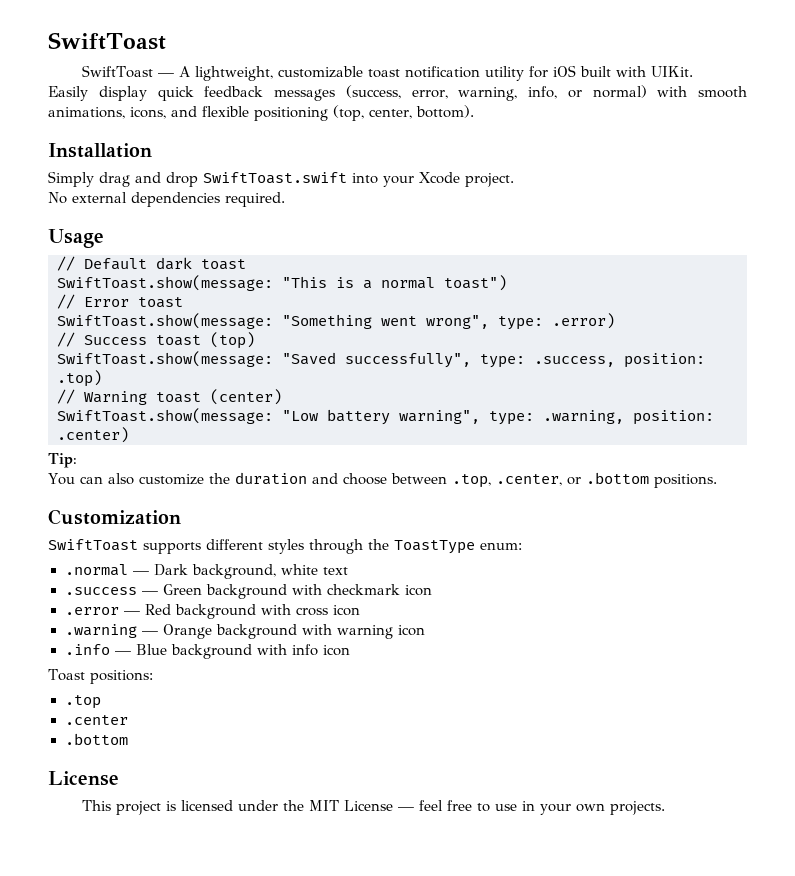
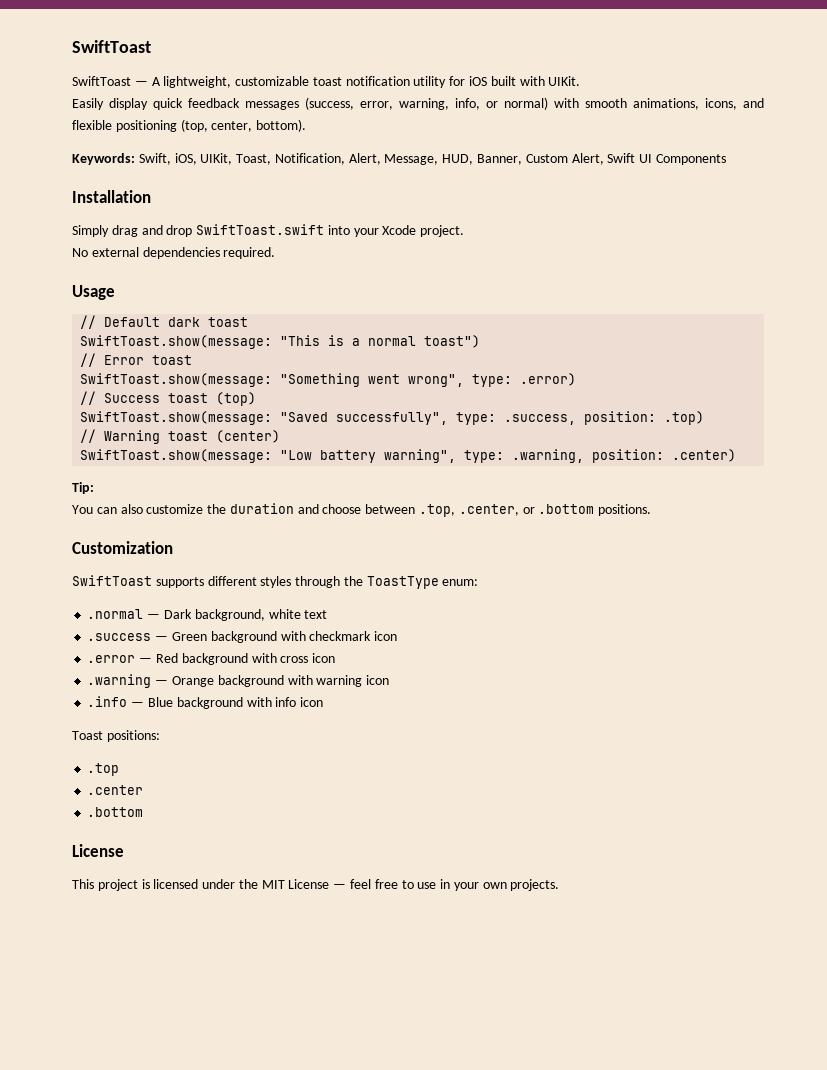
(474, 111) none -> [72,153,726,165] // Keywords: Swift, iOS, UIKit, Toast, Notification, Alert, Message, HUD, Banner, Custom Alert, Swift UI Components

